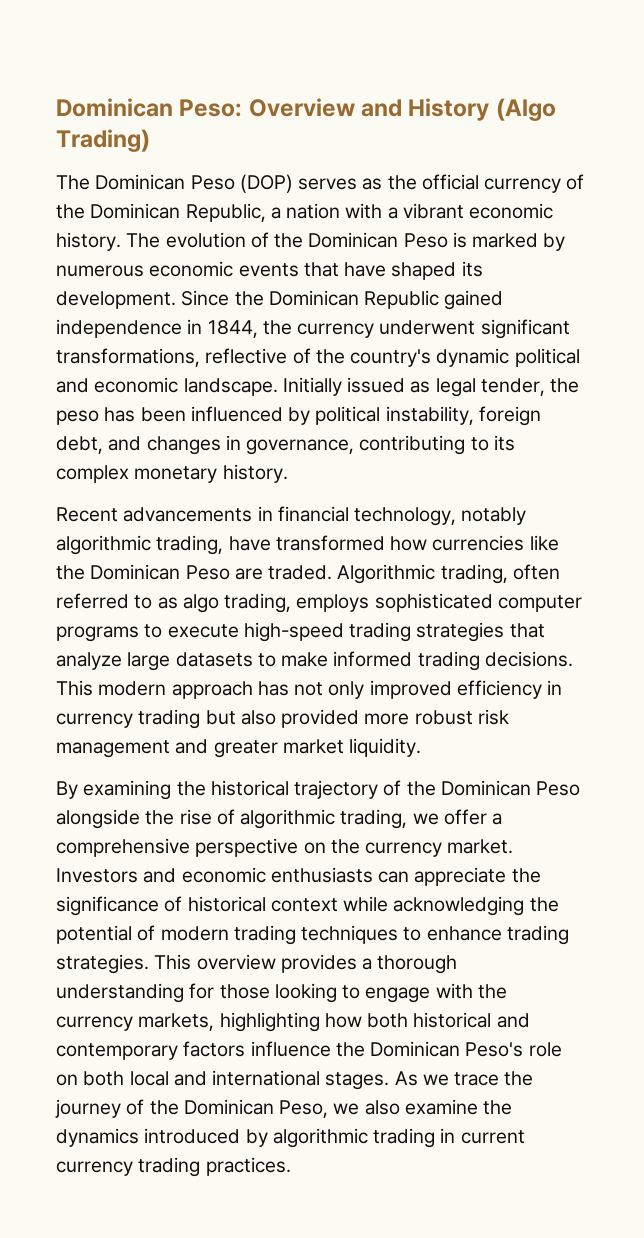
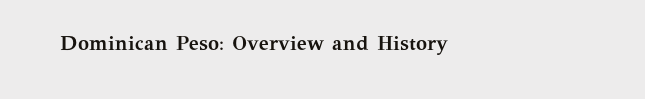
[495,98,556,121] [56,129,150,152] [56,174,585,193] [56,203,554,222] [56,232,566,251] [56,261,483,280] [56,290,504,310] [56,319,570,339] [56,348,580,367] [56,377,580,397] [56,406,541,426] [56,435,515,455] [56,464,288,483] [56,506,527,526] [56,535,559,555] [56,564,560,584] [56,593,582,613] [56,622,545,642] [56,651,573,671] [56,680,563,699] [56,709,509,729] [56,738,422,758] [56,780,581,800] [56,809,503,829] [56,838,514,857] [56,867,541,886] [56,896,559,916] [56,925,569,945] [56,954,458,974] [56,983,507,1003] [56,1012,530,1032] [56,1041,562,1060] [56,1070,534,1090] [55,1099,513,1118] [56,1128,525,1148] [56,1157,291,1177] (Algo Trading) // The Dominican Peso (DOP) serves as the official currency of the Dominican Republic, a nation with a vibrant economic history. The evolution of the Dominican Peso is marked by numerous economic events that have shaped its development. Since the Dominican Republic gained independence in 1844, the currency underwent significant transformations, reflective of the country's dynamic political and economic landscape. Initially issued as legal tender, the peso has been influenced by political instability, foreign debt, and changes in governance, contributing to its complex monetary history. // Recent advancements in financial technology, notably algorithmic trading, have transformed how currencies like the Dominican Peso are traded. Algorithmic trading, often referred to as algo trading, employs sophisticated computer programs to execute high-speed trading strategies that analyze large datasets to make informed trading decisions. This modern approach has not only improved efficiency in currency trading but also provided more robust risk management and greater market liquidity. // By examining the historical trajectory of the Dominican Peso alongside the rise of algorithmic trading, we offer a comprehensive perspective on the currency market. Investors and economic enthusiasts can appreciate the significance of historical context while acknowledging the potential of modern trading techniques to enhance trading strategies. This overview provides a thorough understanding for those looking to engage with the currency markets, highlighting how both historical and contemporary factors influence the Dominican Peso's role on both local and international stages. As we trace the journey of the Dominican Peso, we also examine the dynamics introduced by algorithmic trading in current currency trading practices. -> (448, 45) none

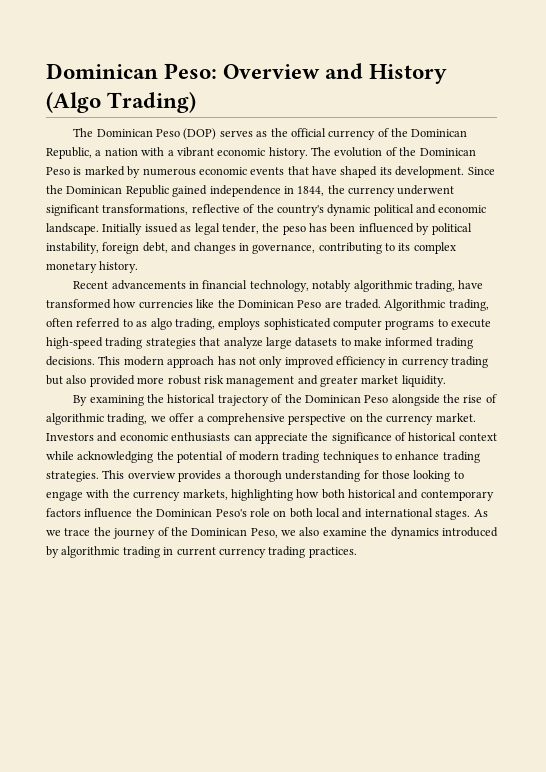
(448, 45) none -> [46,92,197,113] [73,128,468,140] [46,147,476,159] [46,166,495,178] [46,185,455,197] [46,204,487,216] [46,223,472,235] [46,242,456,254] [46,261,139,273] [73,280,484,292] [46,299,489,311] [46,318,492,330] [46,337,473,349] [46,356,489,368] [46,375,446,387] [73,394,497,406] [46,413,476,425] [46,432,497,444] [46,451,480,463] [46,470,464,482] [46,489,494,501] [46,508,488,520] [46,527,498,539] [46,546,357,558] (Algo Trading) // The Dominican Peso (DOP) serves as the official currency of the Dominican Republic, a nation with a vibrant economic history. The evolution of the Dominican Peso is marked by numerous economic events that have shaped its development. Since the Dominican Republic gained independence in 1844, the currency underwent significant transformations, reflective of the country's dynamic political and economic landscape. Initially issued as legal tender, the peso has been influenced by political instability, foreign debt, and changes in governance, contributing to its complex monetary history. // Recent advancements in financial technology, notably algorithmic trading, have transformed how currencies like the Dominican Peso are traded. Algorithmic trading, often referred to as algo trading, employs sophisticated computer programs to execute high-speed trading strategies that analyze large datasets to make informed trading decisions. This modern approach has not only improved efficiency in currency trading but also provided more robust risk management and greater market liquidity. // By examining the historical trajectory of the Dominican Peso alongside the rise of algorithmic trading, we offer a comprehensive perspective on the currency market. Investors and economic enthusiasts can appreciate the significance of historical context while acknowledging the potential of modern trading techniques to enhance trading strategies. This overview provides a thorough understanding for those looking to engage with the currency markets, highlighting how both historical and contemporary factors influence the Dominican Peso's role on both local and international stages. As we trace the journey of the Dominican Peso, we also examine the dynamics introduced by algorithmic trading in current currency trading practices.

